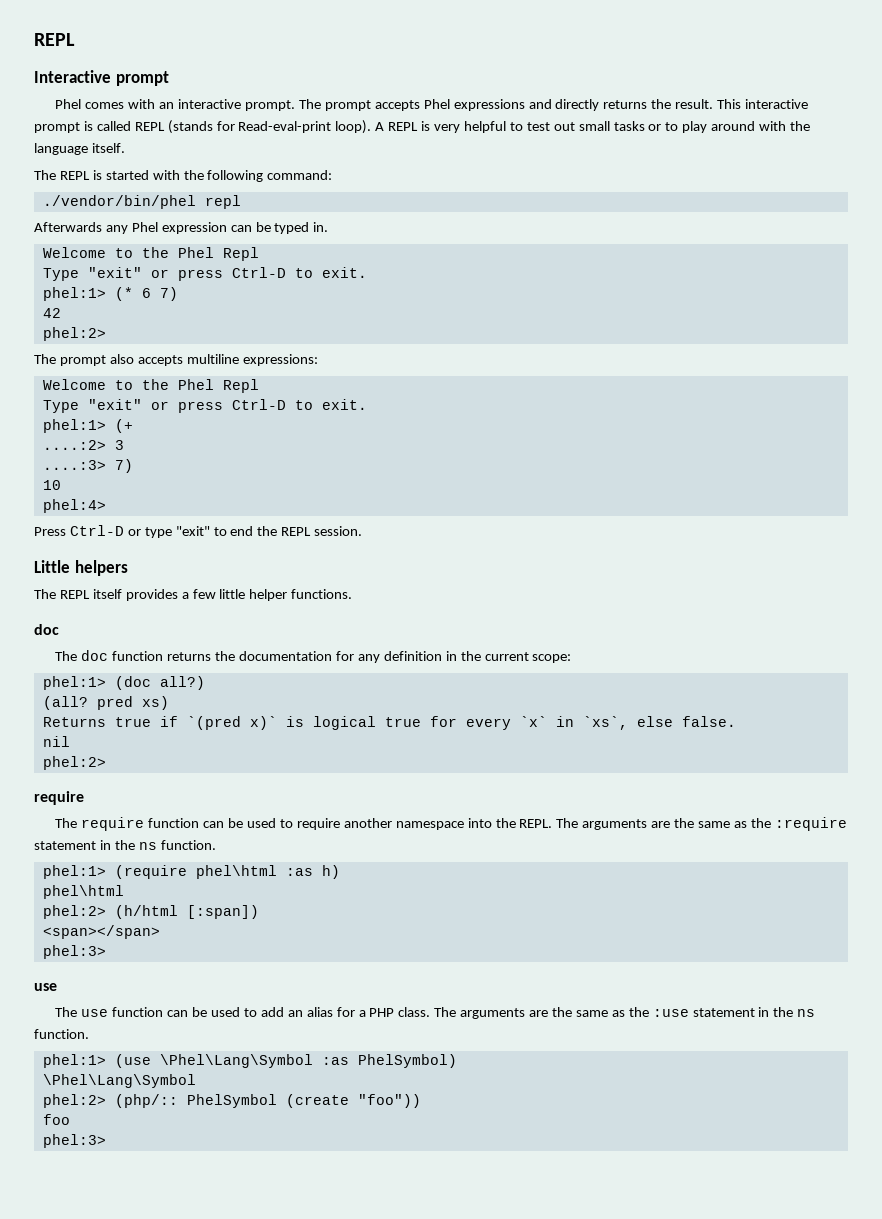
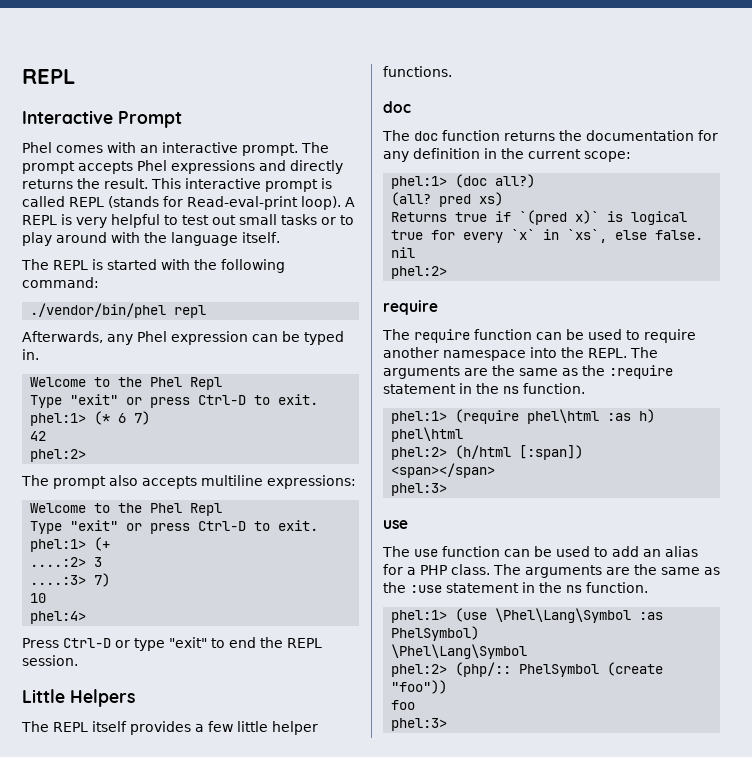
[115,71,169,86] prompt -> [118,111,182,128] Prompt
[34,222,102,232] Afterwards -> [22,331,103,343] Afterwards,
[74,560,128,576] helpers -> [70,689,135,707] Helpers

